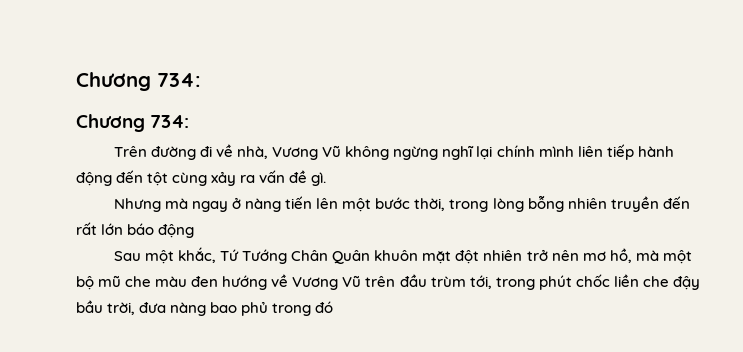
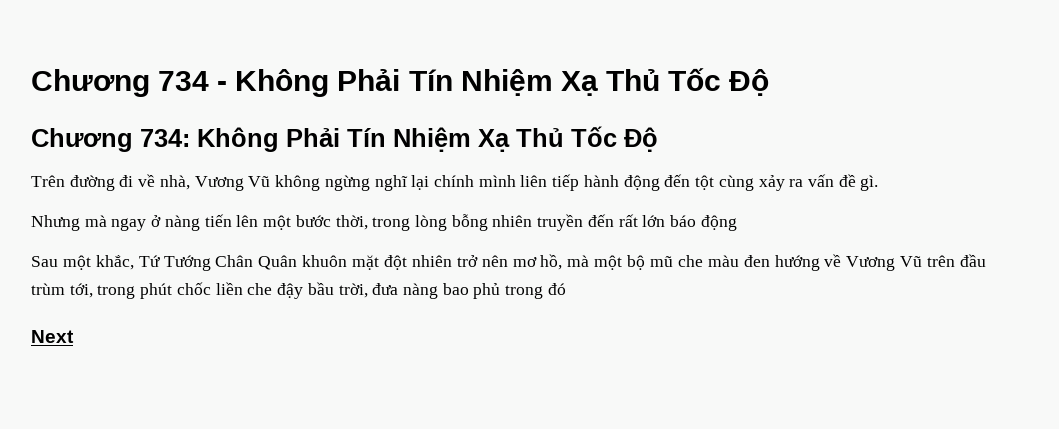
[76,72,201,91] [76,114,190,132] Chương 734: // Chương 734: -> [31,68,770,97] [31,126,658,152] Chương 734 - Không Phải Tín Nhiệm Xạ Thủ Tốc Độ // Chương 734: Không Phải Tín Nhiệm Xạ Thủ Tốc Độ
(334, 307) none -> [31,330,74,343] // Next

